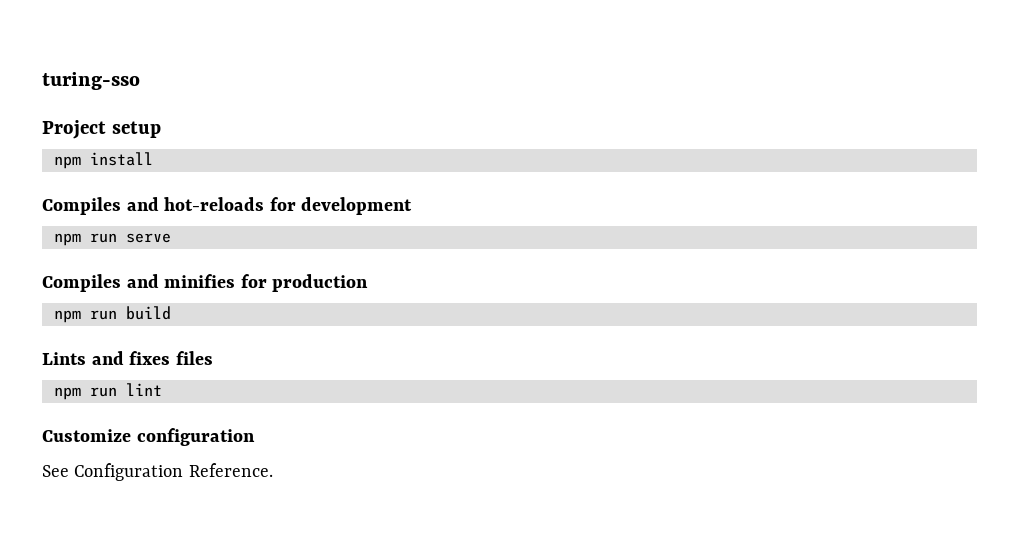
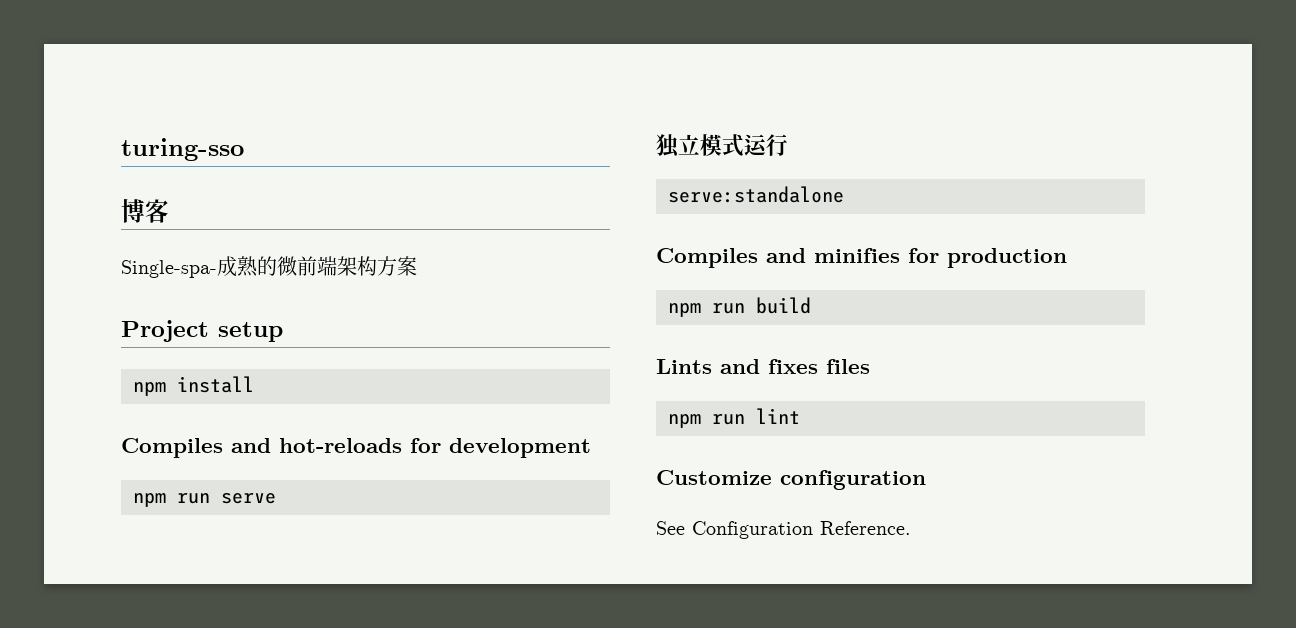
(140, 81) none -> [121,199,169,223] [121,256,417,278] // 博客 // Single-spa-成熟的微前端架构方案
(171, 238) none -> [656,134,788,158] [668,186,844,203] // 独立模式运行 // serve:standalone

